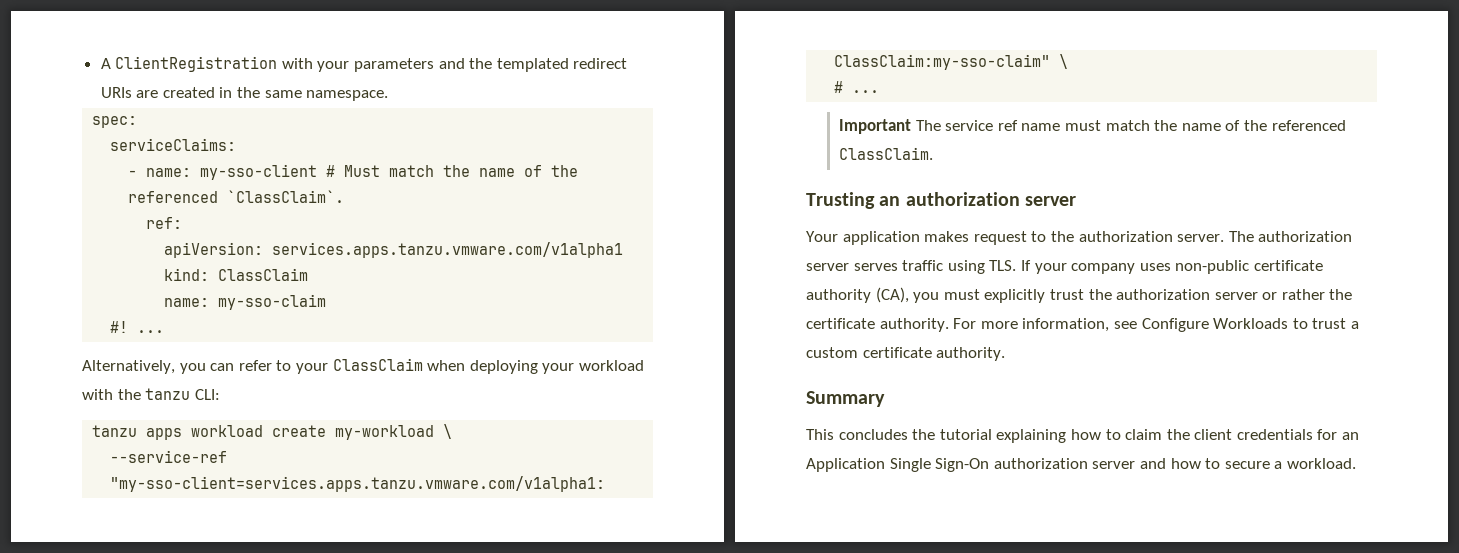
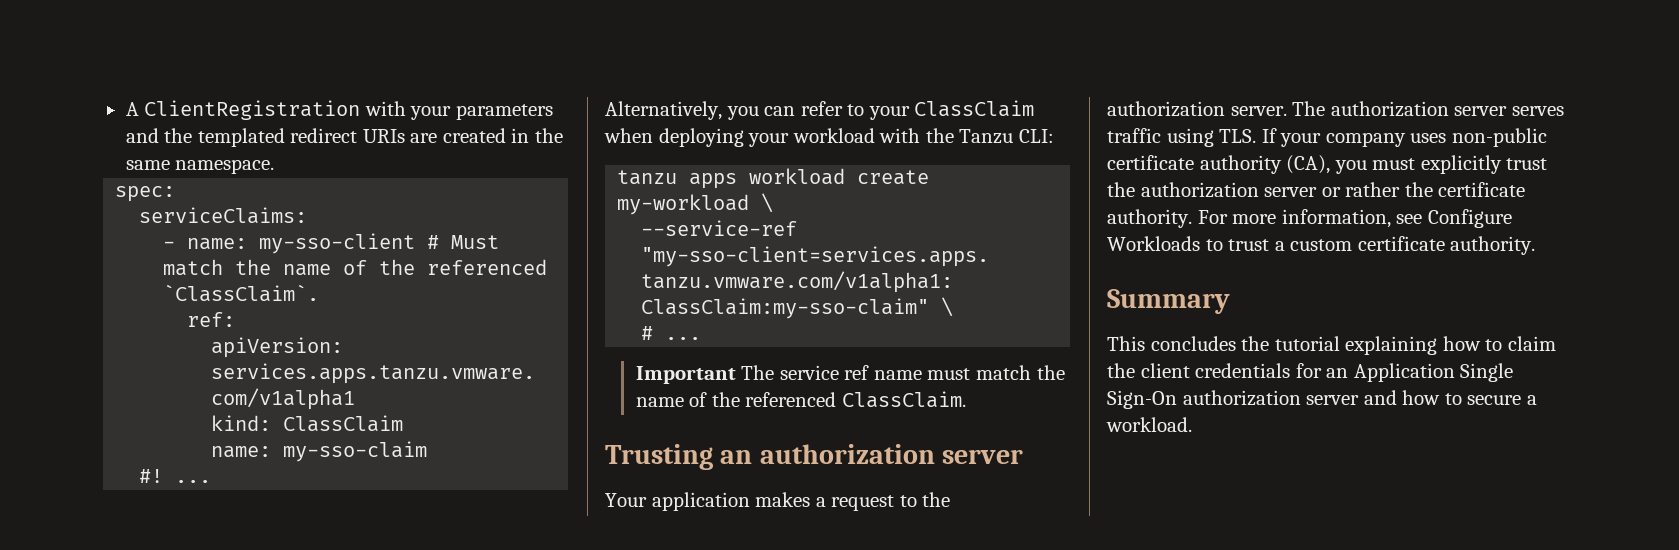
[145,388,191,400] tanzu -> [959,129,1014,144] Tanzu
(970, 236) none -> [815,497,826,507] a

